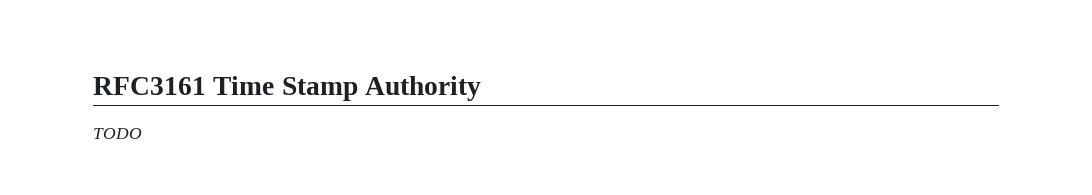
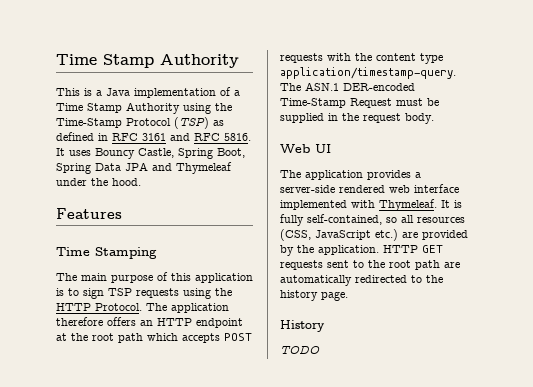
[93,76,482,101] RFC3161 Time Stamp Authority -> [56,54,239,68] [56,87,240,98] [56,102,232,114] [56,117,224,129] [56,132,251,141] [56,148,245,159] [56,162,232,174] [56,178,141,186] [56,208,122,219] [56,247,157,259] [56,272,253,283] [56,288,232,299] [56,303,229,313] [56,317,243,328] [56,333,252,343] [280,53,443,64] [280,67,456,79] [280,82,415,91] [280,98,439,108] [280,113,434,124] [280,144,331,153] [280,170,421,180] [280,184,459,193] [280,199,462,211] [280,214,465,226] [280,229,468,241] [280,245,443,256] [280,260,460,270] [280,275,443,286] [280,290,348,301] [280,320,325,332] Time Stamp Authority // This is a Java implementation of a Time Stamp Authority using the Time-Stamp Protocol (TSP) as defined in RFC 3161 and RFC 5816. It uses Bouncy Castle, Spring Boot, Spring Data JPA and Thymeleaf under the hood. // Features // Time Stamping // The main purpose of this application is to sign TSP requests using the HTTP Protocol. The application therefore offers an HTTP endpoint at the root path which accepts POST requests with the content type application/timestamp-query. The ASN.1 DER-encoded Time-Stamp Request must be supplied in the request body. // Web UI // The application provides a server-side rendered web interface implemented with Thymeleaf. It is fully self-contained, so all resources (CSS, JavaScript etc.) are provided by the application. HTTP GET requests sent to the root path are automatically redirected to the history page. // History

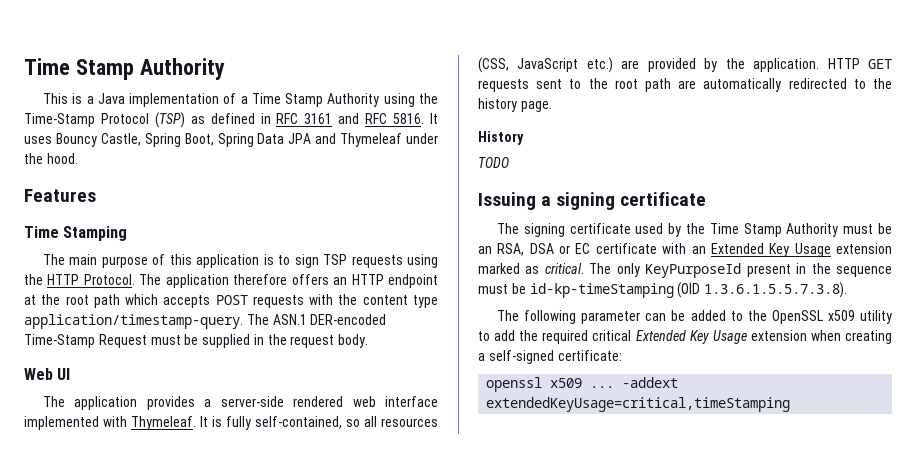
(320, 350) none -> [478,192,707,210] [497,223,892,237] [478,243,892,257] [478,263,892,278] [478,282,848,298] [497,310,892,324] [478,330,892,344] [478,350,622,364] [486,377,679,392] [486,397,791,412] // Issuing a signing certificate // The signing certificate used by the Time Stamp Authority must be an RSA, DSA or EC certificate with an Extended Key Usage extension marked as critical. The only KeyPurposeId present in the sequence must be id-kp-timeStamping (OID 1.3.6.1.5.5.7.3.8). // The following parameter can be added to the OpenSSL x509 utility to add the required critical Extended Key Usage extension when creating a self-signed certificate: // openssl x509 ... -addext extendedKeyUsage=critical,timeStamping

